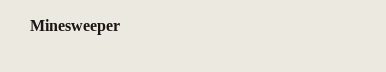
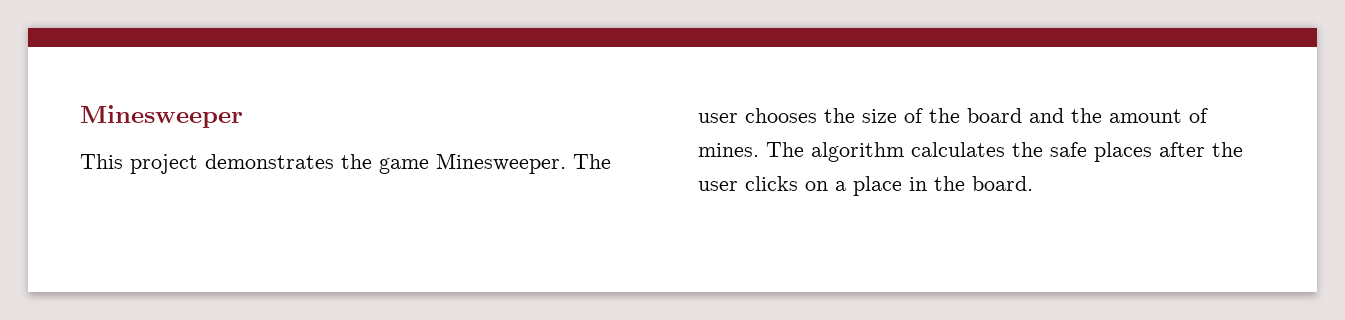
(120, 27) none -> [80,153,611,174] [698,108,1208,123] [698,142,1243,162] [698,176,1033,196] // This project demonstrates the game Minesweeper. The user chooses the size of the board and the amount of mines. The algorithm calculates the safe places after the user clicks on a place in the board.

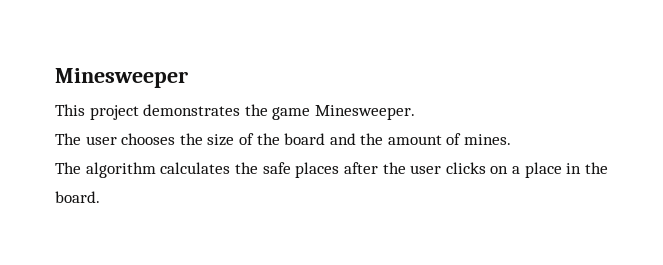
(566, 163) none -> (415, 112) //
(759, 150) none -> (512, 139) //

